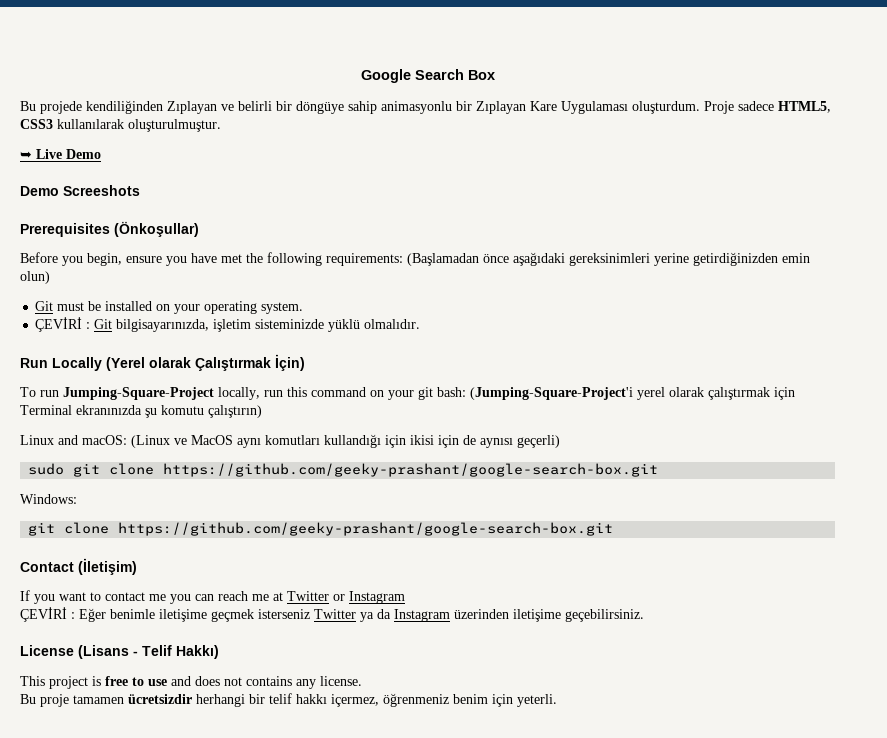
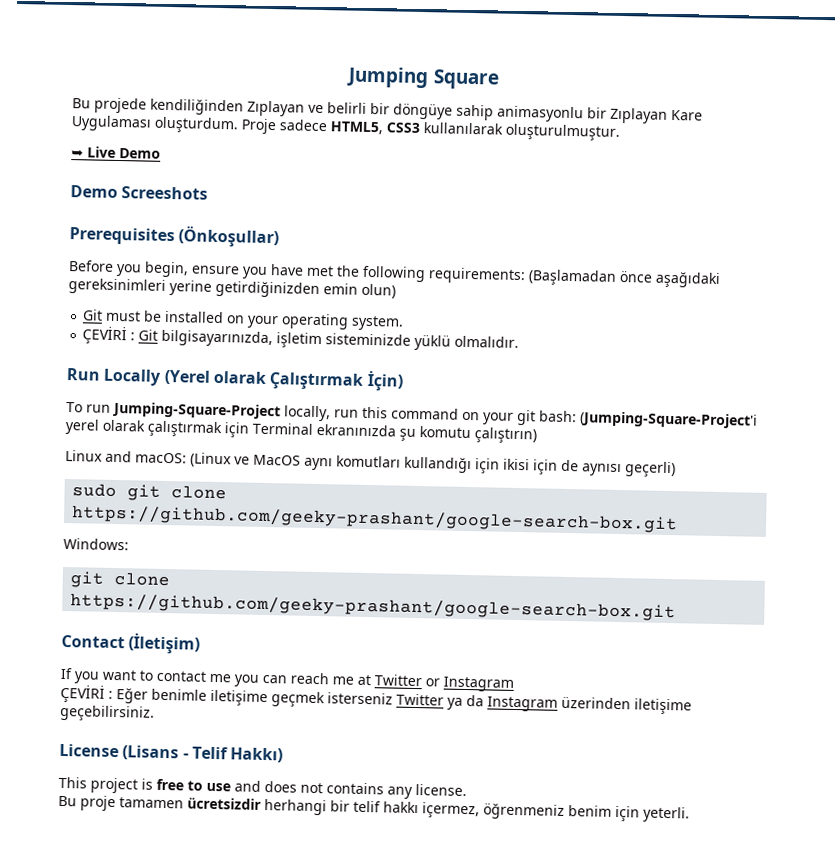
[360,69,495,83] Google Search Box -> [346,66,500,90] Jumping Square

